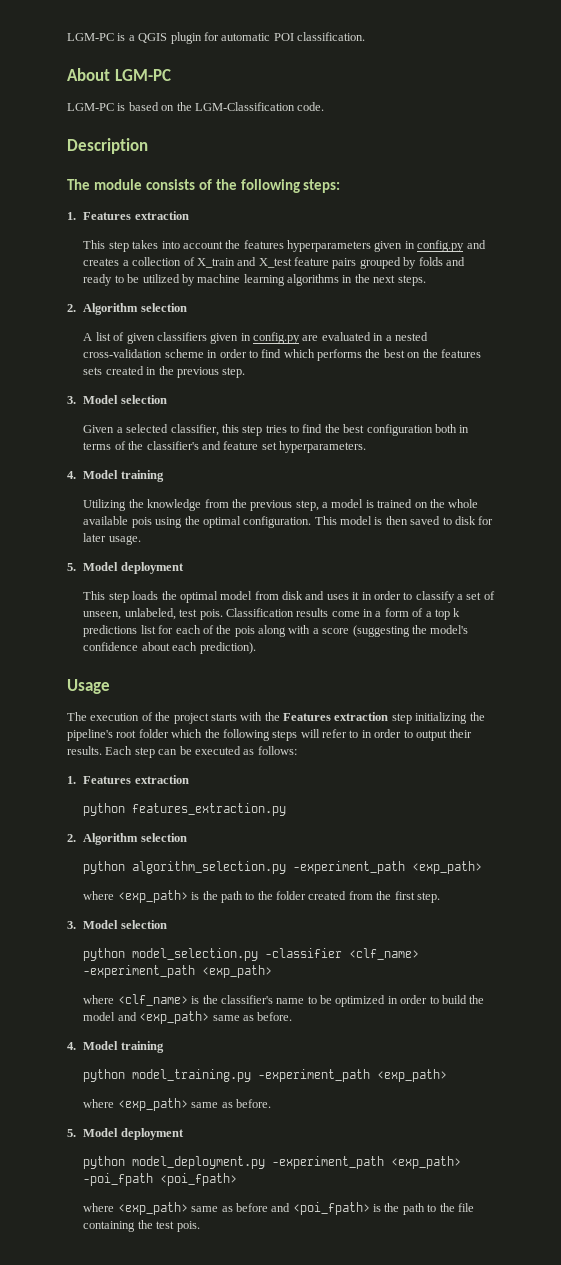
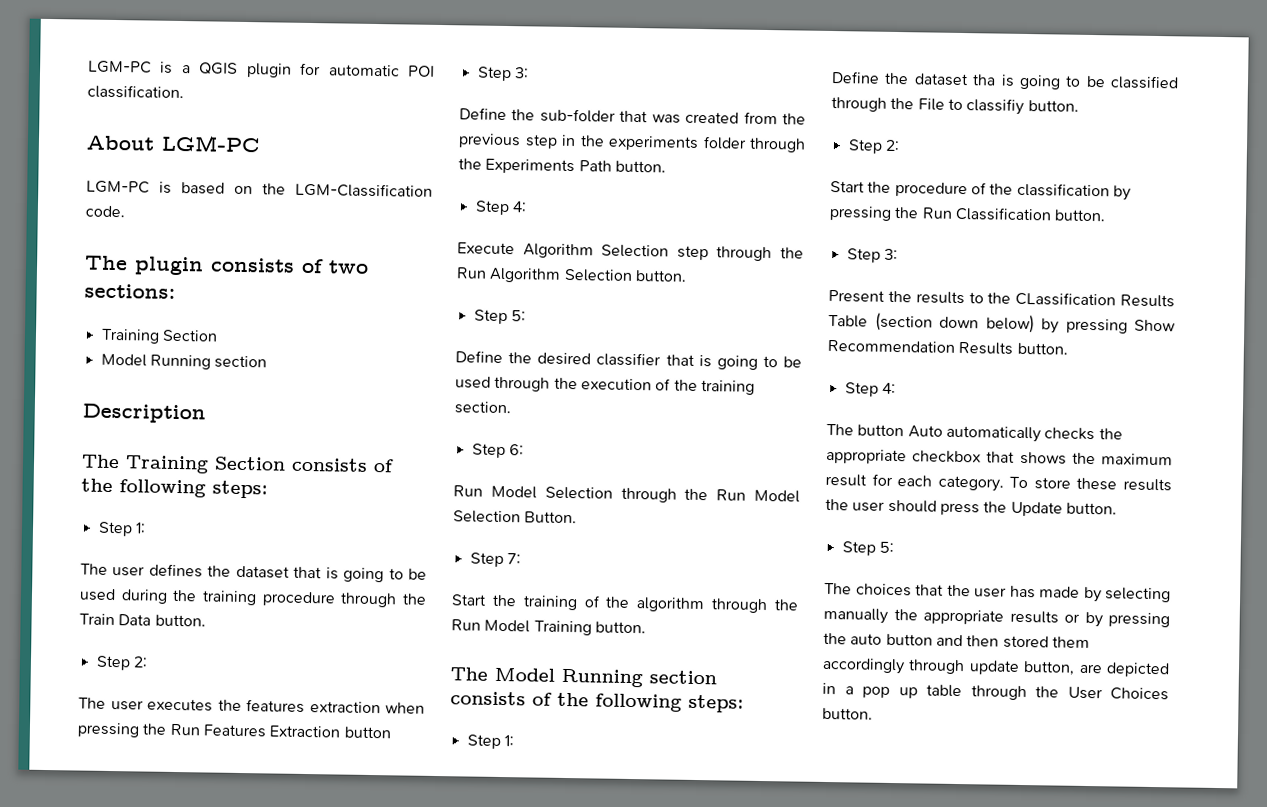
(325, 106) none -> [84,255,369,276] [84,283,176,299] [100,328,218,344] [100,353,268,370] // The plugin consists of two sections: // Training Section // Model Running section
[93,179,341,193] [67,211,189,220] [83,240,486,252] [83,257,465,269] [83,274,426,286] [67,303,187,315] [83,332,428,344] [83,349,481,361] [83,366,246,378] [67,395,167,404] [83,424,470,436] [83,441,367,453] [67,470,164,482] [83,499,479,511] [83,516,494,528] [83,533,141,545] [67,562,184,574] [83,591,495,603] [83,608,461,620] [83,625,469,637] [83,642,256,654] [67,679,110,694] [67,712,485,724] [67,729,473,741] [67,746,297,758] [67,775,189,784] [83,803,287,816] [67,833,187,845] [83,861,483,874] [83,890,440,903] [67,920,167,929] [83,948,420,961] [83,965,273,978] [83,994,485,1007] [83,1011,293,1024] [67,1041,164,1053] [83,1069,448,1082] [83,1098,271,1111] [67,1128,184,1140] [83,1156,462,1169] [83,1173,238,1186] [83,1202,474,1215] [83,1220,200,1232] module consists of the following steps: // 1. Features extraction // This step takes into account the features hyperparameters given in config.py and creates a collection of X_train and X_test feature pairs grouped by folds and ready to be utilized by machine learning algorithms in the next steps. // 2. Algorithm selection // A list of given classifiers given in config.py are evaluated in a nested cross-validation scheme in order to find which performs the best on the features sets created in the previous step. // 3. Model selection // Given a selected classifier, this step tries to find the best configuration both in terms of the classifier's and feature set hyperparameters. // 4. Model training // Utilizing the knowledge from the previous step, a model is trained on the whole available pois using the optimal configuration. This model is then saved to disk for later usage. // 5. Model deployment // This step loads the optimal model from disk and uses it in order to classify a set of unseen, unlabeled, test pois. Classification results come in a form of a top k predictions list for each of the pois along with a score (suggesting the model's confidence about each prediction). // Usage // The execution of the project starts with the Features extraction step initializing the pipeline's root folder which the following steps will refer to in order to output their results. Each step can be executed as follows: // 1. Features extraction // python features_extraction.py // 2. Algorithm selection // python algorithm_selection.py -experiment_path <exp_path> // where <exp_path> is the path to the folder created from the first step. // 3. Model selection // python model_selection.py -classifier <clf_name> -experiment_path <exp_path> // where <clf_name> is the classifier's name to be optimized in order to build the model and <exp_path> same as before. // 4. Model training // python model_training.py -experiment_path <exp_path> // where <exp_path> same as before. // 5. Model deployment // python model_deployment.py -experiment_path <exp_path> -poi_fpath <poi_fpath> // where <exp_path> same as before and <poi_fpath> is the path to the file containing the test pois. -> [125,455,394,474] [81,478,268,499] [97,521,146,537] [80,563,428,583] [79,588,427,608] [79,613,206,627] [95,655,148,671] [78,697,425,714] [77,722,391,739] [476,66,529,82] [459,107,806,125] [458,133,806,153] [458,158,666,175] [474,200,527,216] [457,242,804,262] [456,267,687,283] [473,309,526,325] [455,350,802,370] [455,376,755,395] [454,401,512,415] [471,443,524,459] [453,485,800,503] [453,510,578,524] [469,552,521,568] [451,594,799,614] [451,619,646,636] [450,667,717,688] [450,691,744,713] [466,734,514,750] [831,71,1179,90] [831,97,1079,115] [847,139,900,154] [830,180,1131,201] [829,205,1107,222] [846,248,898,263] [828,289,1175,308] [828,312,1176,334] [827,339,1068,355] [844,382,896,397] [826,423,1123,443] [826,448,1173,466] [825,473,1172,492] [825,498,1117,517] [841,541,894,556] [824,582,1171,603] [823,607,1170,628] [823,632,1090,649] [822,657,1170,678] [822,682,1169,701] [822,707,873,720] Training Section consists of the following steps: // Step 1: // The user defines the dataset that is going to be used during the training procedure through the Train Data button. // Step 2: // The user executes the features extraction when pressing the Run Features Extraction button // Step 3: // Define the sub-folder that was created from the previous step in the experiments folder through the Experiments Path button. // Step 4: // Execute Algorithm Selection step through the Run Algorithm Selection button. // Step 5: // Define the desired classifier that is going to be used through the execution of the training section. // Step 6: // Run Model Selection through the Run Model Selection Button. // Step 7: // Start the training of the algorithm through the Run Model Training button. // The Model Running section consists of the following steps: // Step 1: // Define the dataset tha is going to be classified through the File to classifiy button. // Step 2: // Start the procedure of the classification by pressing the Run Classification button. // Step 3: // Present the results to the CLassification Results Table (section down below) by pressing Show Recommendation Results button. // Step 4: // The button Auto automatically checks the appropriate checkbox that shows the maximum result for each category. To store these results the user should press the Update button. // Step 5: // The choices that the user has made by selecting manually the appropriate results or by pressing the auto button and then stored them accordingly through update button, are depicted in a pop up table through the User Choices button.

